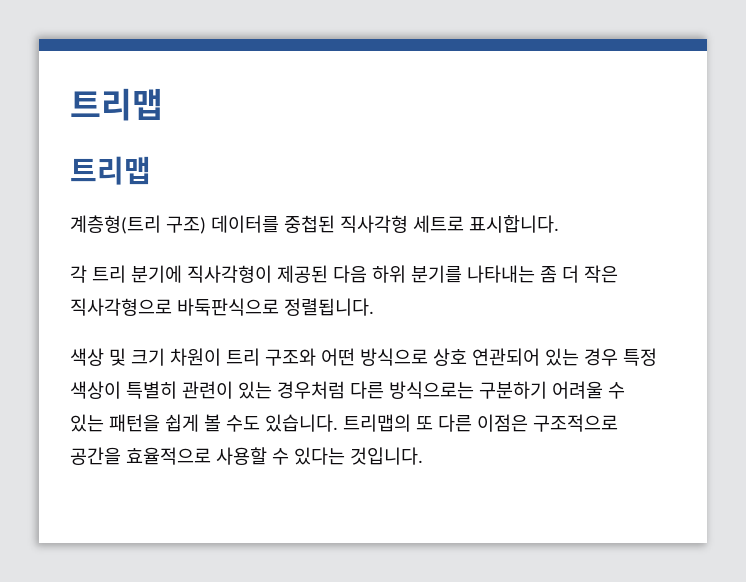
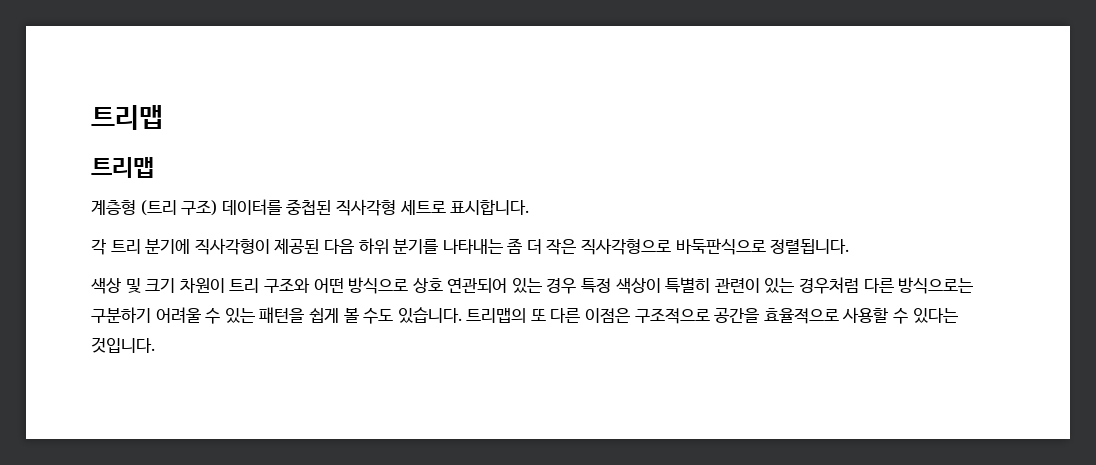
[70,215,161,234] 계층형(트리 -> [91,200,177,216] 계층형 (트리

